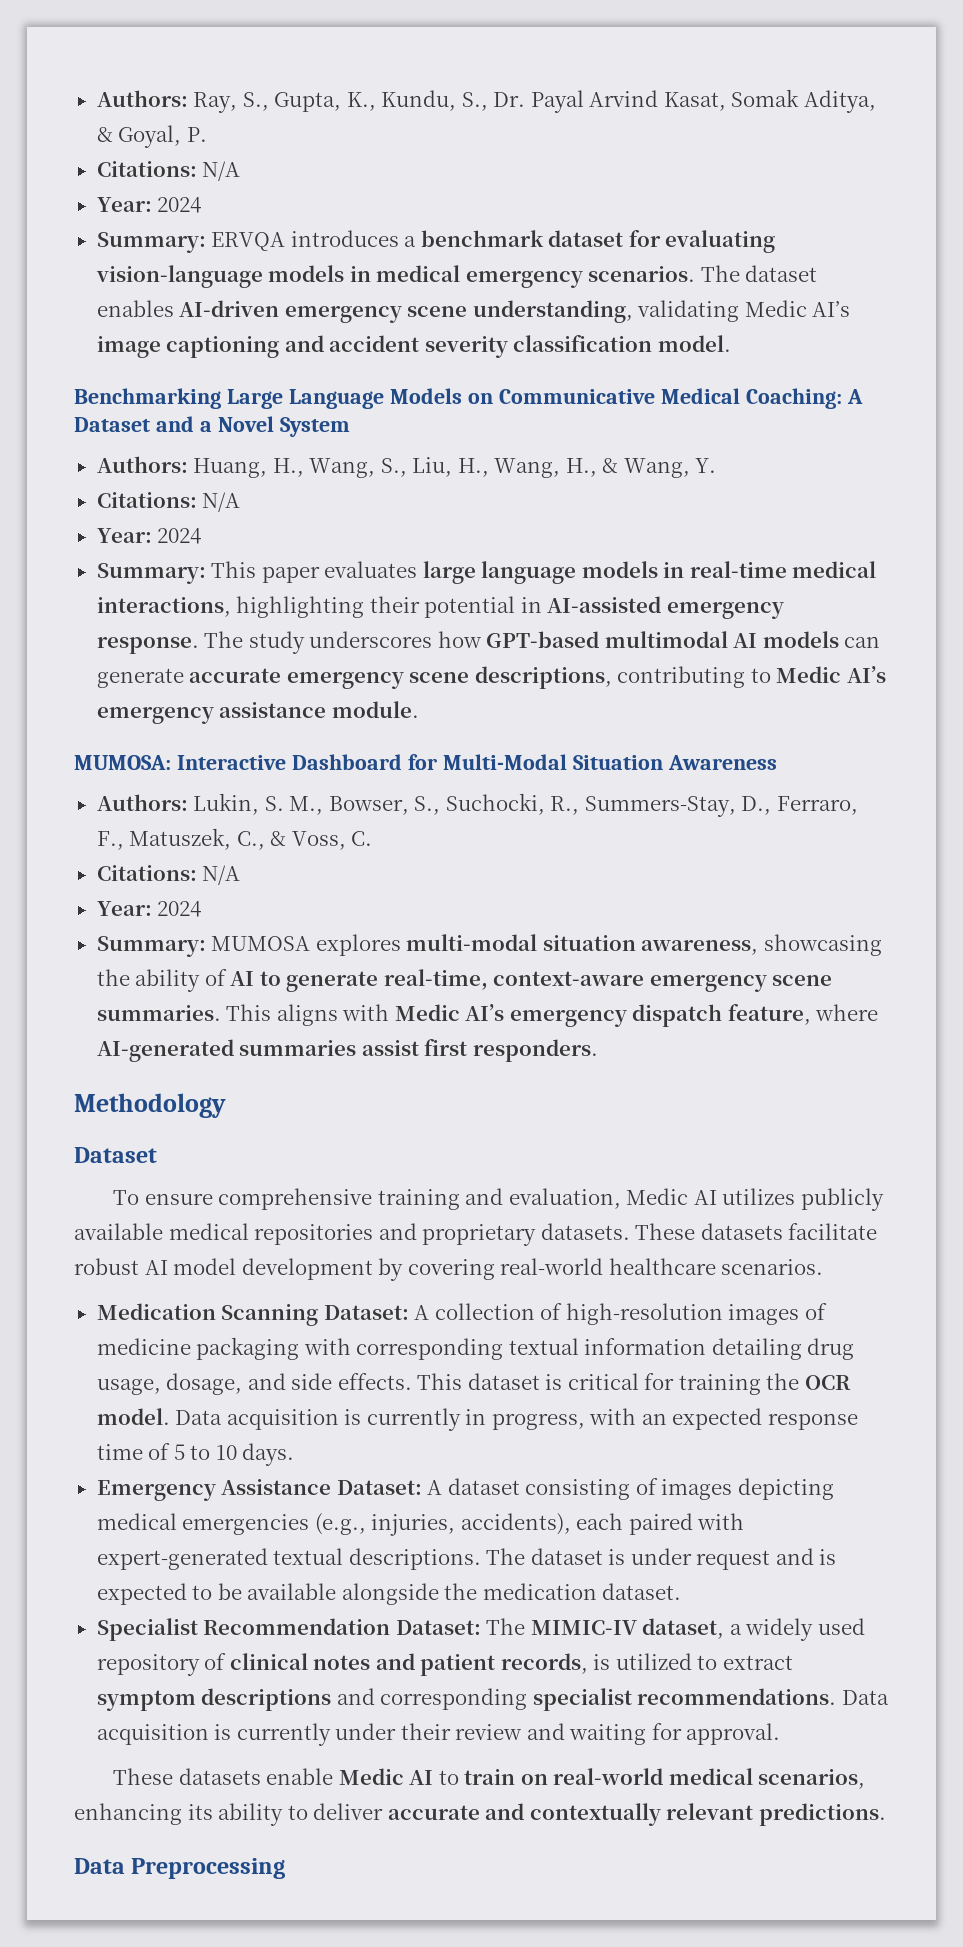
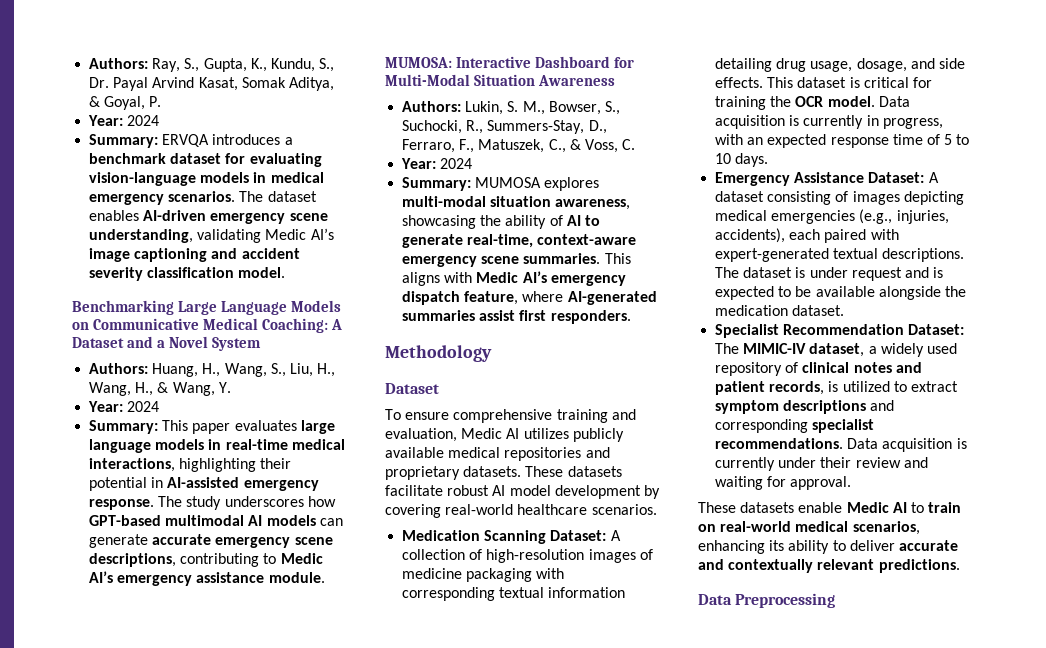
[96,161,241,181] // Citations: N/A -> (162, 101) none
[96,492,241,512] // Citations: N/A -> (231, 387) none
[96,865,241,885] // Citations: N/A -> (636, 144) none

